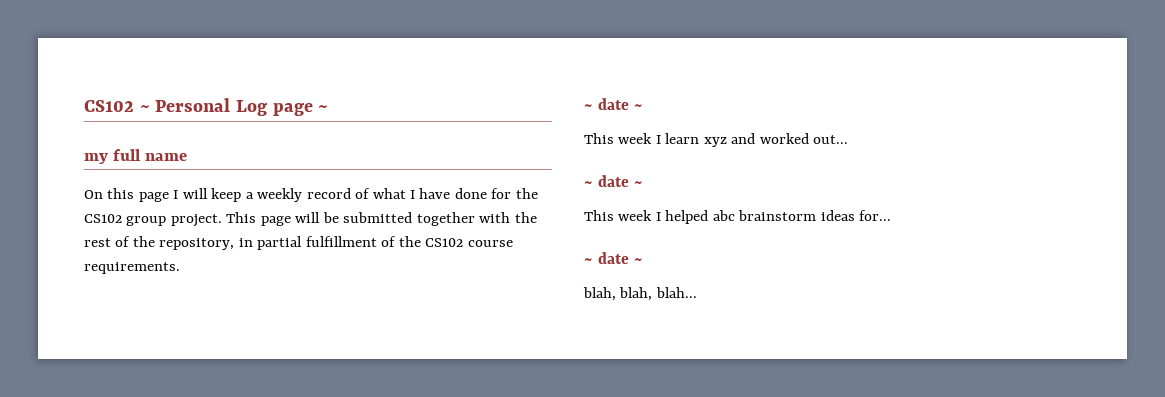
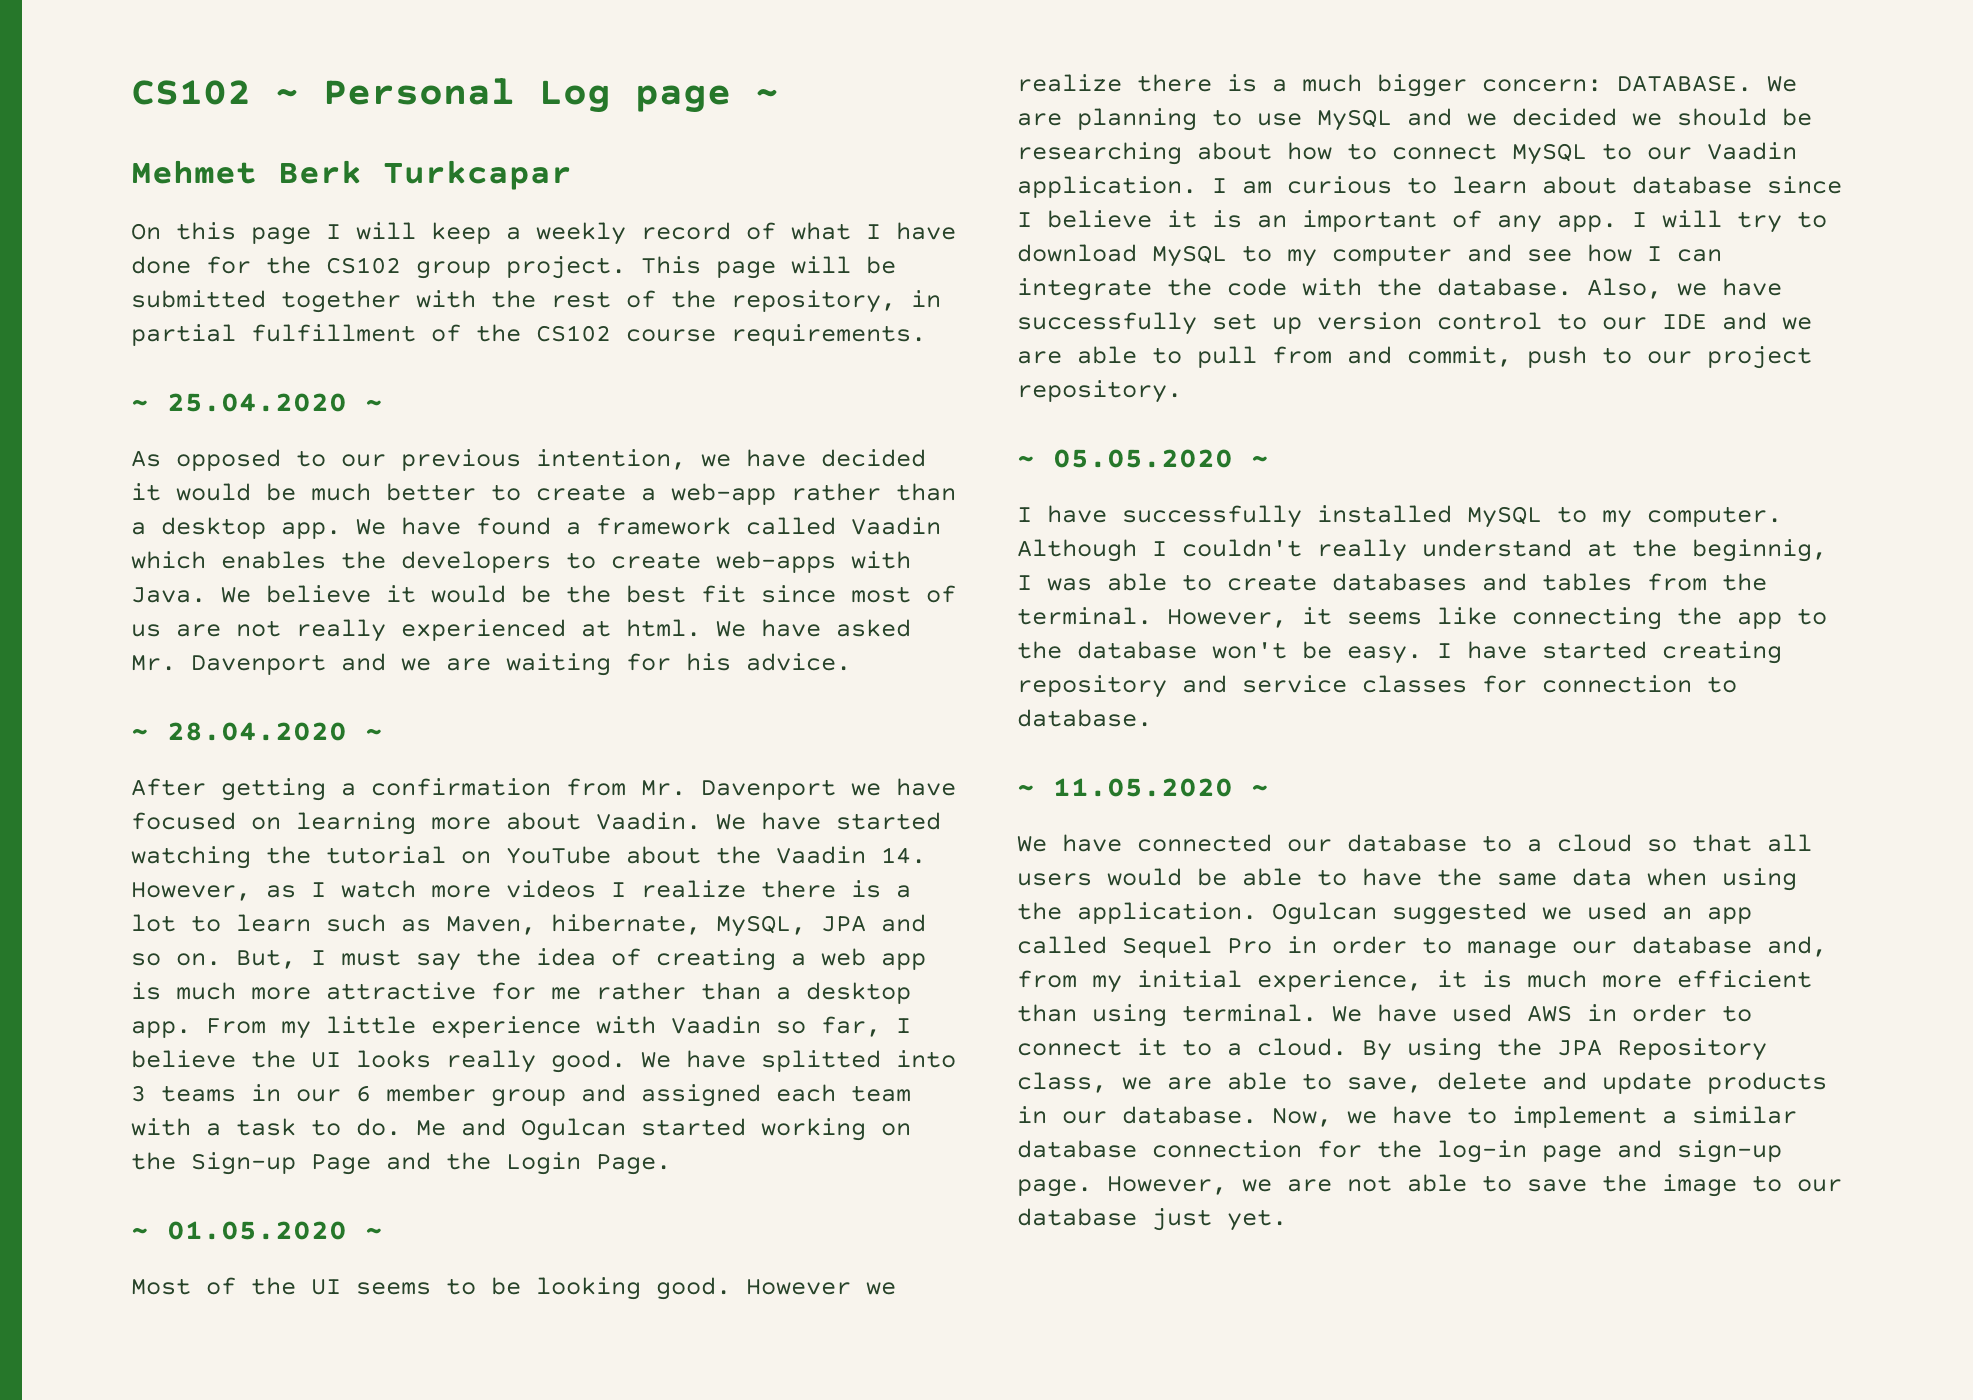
[84,149,188,164] my full name -> [131,160,572,190] Mehmet Berk Turkcapar
[597,98,643,110] [584,133,849,147] [584,175,643,187] [584,210,892,224] [584,252,643,264] [583,287,697,301] date ~ // This week I learn xyz and worked out... // ~ date ~ // This week I helped abc brainstorm ideas for... // ~ date ~ // blah, blah, blah... -> [167,393,383,412] [131,449,926,471] [131,483,956,505] [131,517,941,539] [131,551,911,573] [131,585,956,603] [131,619,911,642] [131,653,851,676] [131,722,383,741] [131,778,956,801] [131,812,941,835] [131,846,926,869] [131,880,911,901] [131,914,926,937] [131,948,926,971] [131,982,911,1004] [131,1016,911,1039] [131,1050,956,1073] [131,1084,911,1107] [131,1118,911,1141] [131,1152,671,1175] [131,1221,383,1240] [131,1277,896,1300] [1017,74,1797,97] [1017,108,1812,131] [1017,142,1797,165] [1017,176,1842,198] [1017,210,1827,233] [1017,244,1722,267] [1017,278,1782,301] [1017,312,1812,335] [1017,346,1812,369] [1017,380,1182,403] [1017,449,1269,468] [1017,505,1782,528] [1017,539,1827,562] [1017,573,1767,591] [1017,607,1827,630] [1017,641,1782,664] [1017,675,1737,698] [1017,709,1152,727] [1017,778,1269,797] [1017,834,1812,852] [1017,868,1797,891] [1017,902,1752,925] [1017,936,1827,959] [1017,970,1812,993] [1017,1004,1752,1027] [1017,1038,1767,1061] [1017,1072,1827,1094] [1017,1106,1797,1128] [1017,1140,1782,1163] [1017,1174,1842,1197] [1017,1208,1287,1231] 25.04.2020 ~ // As opposed to our previous intention, we have decided it would be much better to create a web-app rather than a desktop app. We have found a framework called Vaadin which enables the developers to create web-apps with Java. We believe it would be the best fit since most of us are not really experienced at html. We have asked Mr. Davenport and we are waiting for his advice. // ~ 28.04.2020 ~ // After getting a confirmation from Mr. Davenport we have focused on learning more about Vaadin. We have started watching the tutorial on YouTube about the Vaadin 14. However, as I watch more videos I realize there is a lot to learn such as Maven, hibernate, MySQL, JPA and so on. But, I must say the idea of creating a web app is much more attractive for me rather than a desktop app. From my little experience with Vaadin so far, I believe the UI looks really good. We have splitted into 3 teams in our 6 member group and assigned each team with a task to do. Me and Ogulcan started working on the Sign-up Page and the Login Page. // ~ 01.05.2020 ~ // Most of the UI seems to be looking good. However we realize there is a much bigger concern: DATABASE. We are planning to use MySQL and we decided we should be researching about how to connect MySQL to our Vaadin application. I am curious to learn about database since I believe it is an important of any app. I will try to download MySQL to my computer and see how I can integrate the code with the database. Also, we have successfully set up version control to our IDE and we are able to pull from and commit, push to our project repository. // ~ 05.05.2020 ~ // I have successfully installed MySQL to my computer. Although I couldn't really understand at the beginnig, I was able to create databases and tables from the terminal. However, it seems like connecting the app to the database won't be easy. I have started creating repository and service classes for connection to database. // ~ 11.05.2020 ~ // We have connected our database to a cloud so that all users would be able to have the same data when using the application. Ogulcan suggested we used an app called Sequel Pro in order to manage our database and, from my initial experience, it is much more efficient than using terminal. We have used AWS in order to connect it to a cloud. By using the JPA Repository class, we are able to save, delete and update products in our database. Now, we have to implement a similar database connection for the log-in page and sign-up page. However, we are not able to save the image to our database just yet.

